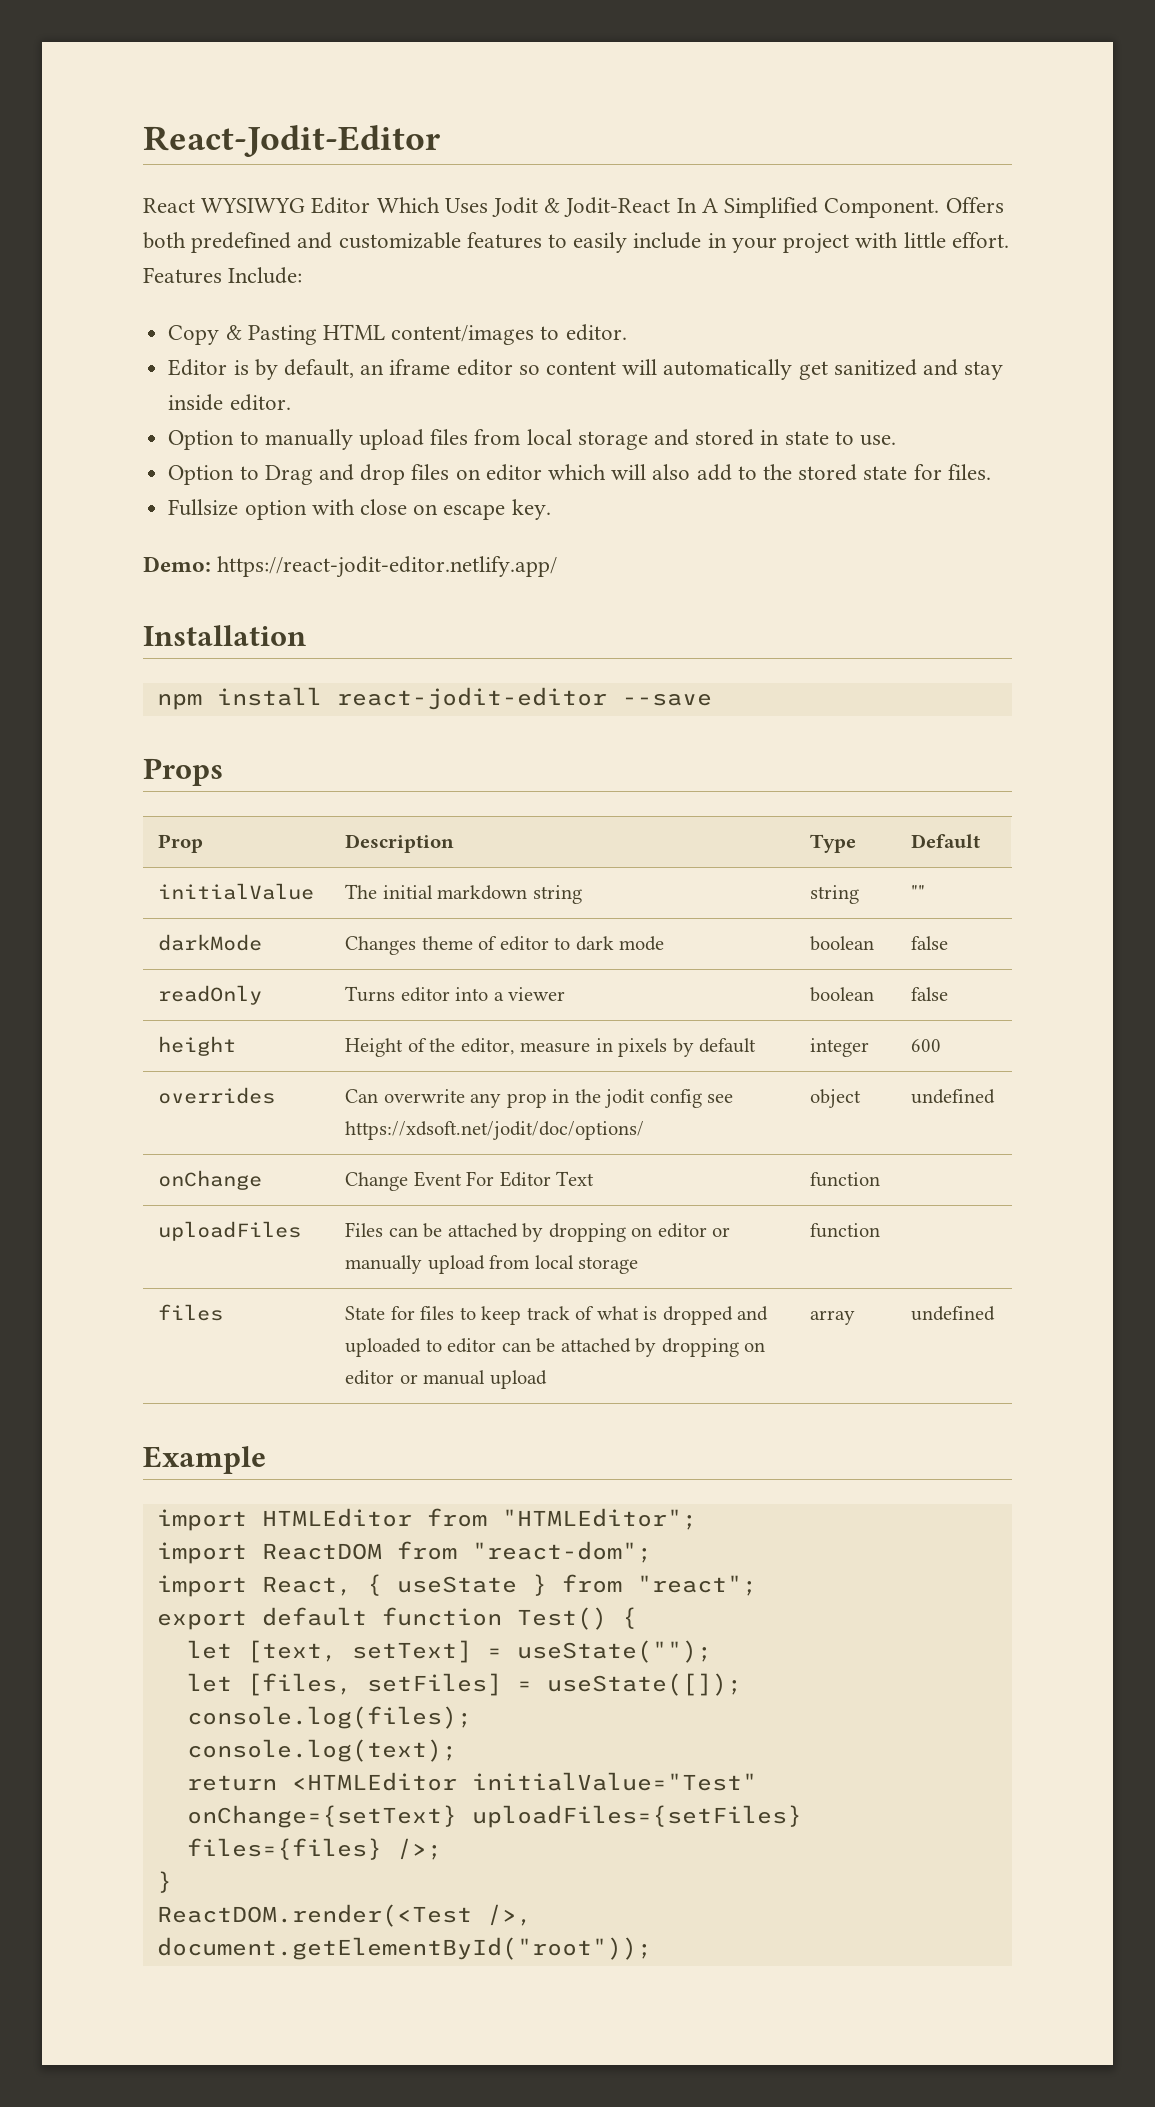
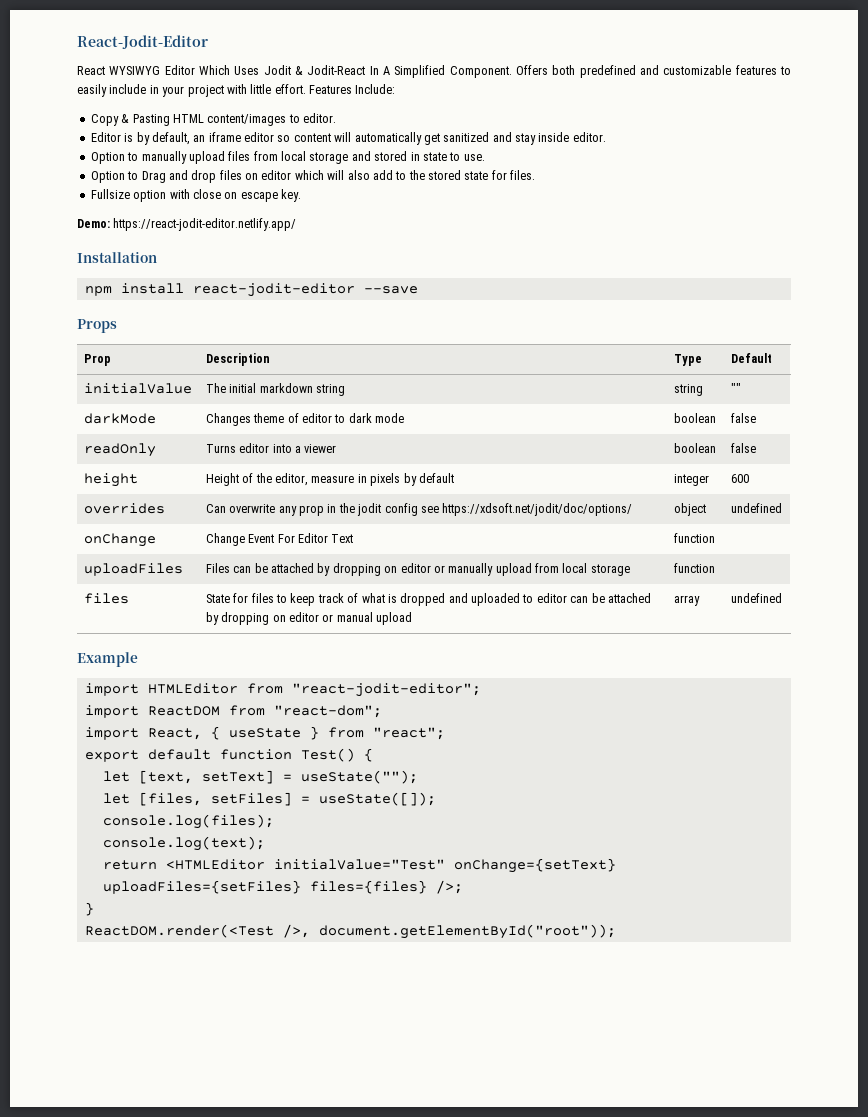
[501,1508,697,1530] "HTMLEditor"; -> [291,683,481,697] "react-jodit-editor";

